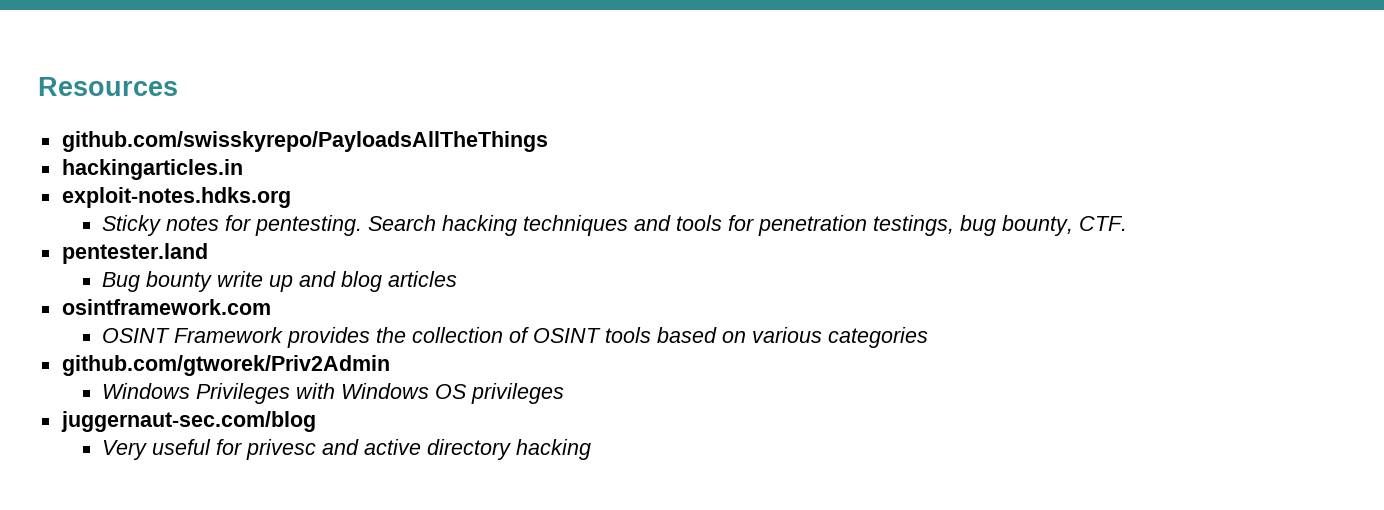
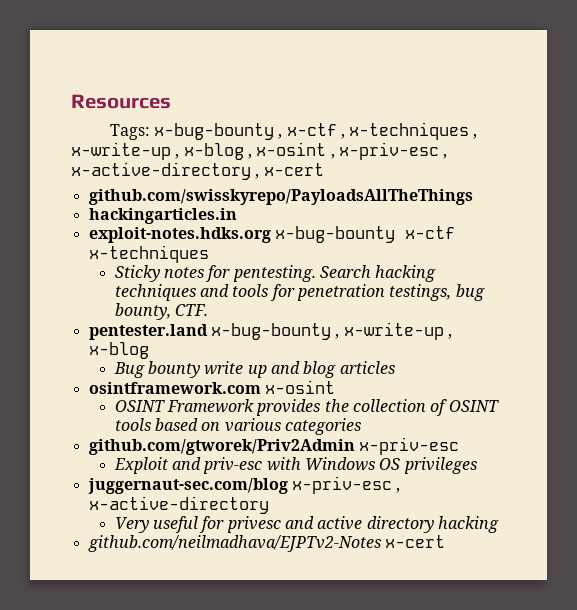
(178, 86) none -> [109,122,478,140] [71,142,448,160] [71,162,324,180] // Tags: x-bug-bounty , x-ctf , x-techniques , x-write-up , x-blog , x-osint , x-priv-esc , x-active-directory , x-cert
(291, 197) none -> [274,226,455,243] [88,245,209,263] x-bug-bounty x-ctf x-techniques
(208, 253) none -> [210,322,452,340] [88,342,149,359] x-bug-bounty , x-write-up , x-blog
(271, 307) none -> [264,380,335,394] x-osint
[102,383,291,404] // Windows Privileges -> [358,437,459,455] [113,457,263,474] x-priv-esc // Exploit and priv-esc
(316, 421) none -> [291,476,401,494] [88,496,269,514] x-priv-esc , x-active-directory
(592, 449) none -> [87,535,445,552] // github.com/neilmadhava/EJPTv2-Notes x-cert

